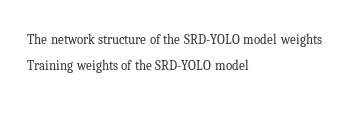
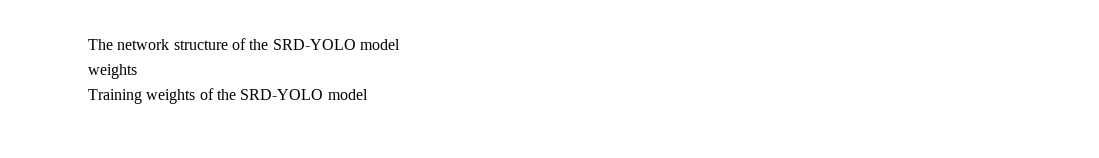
(278, 38) none -> (400, 44) //

